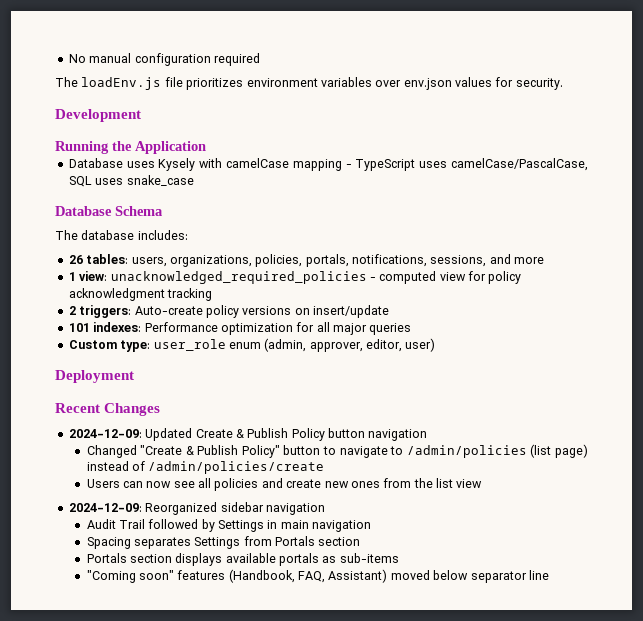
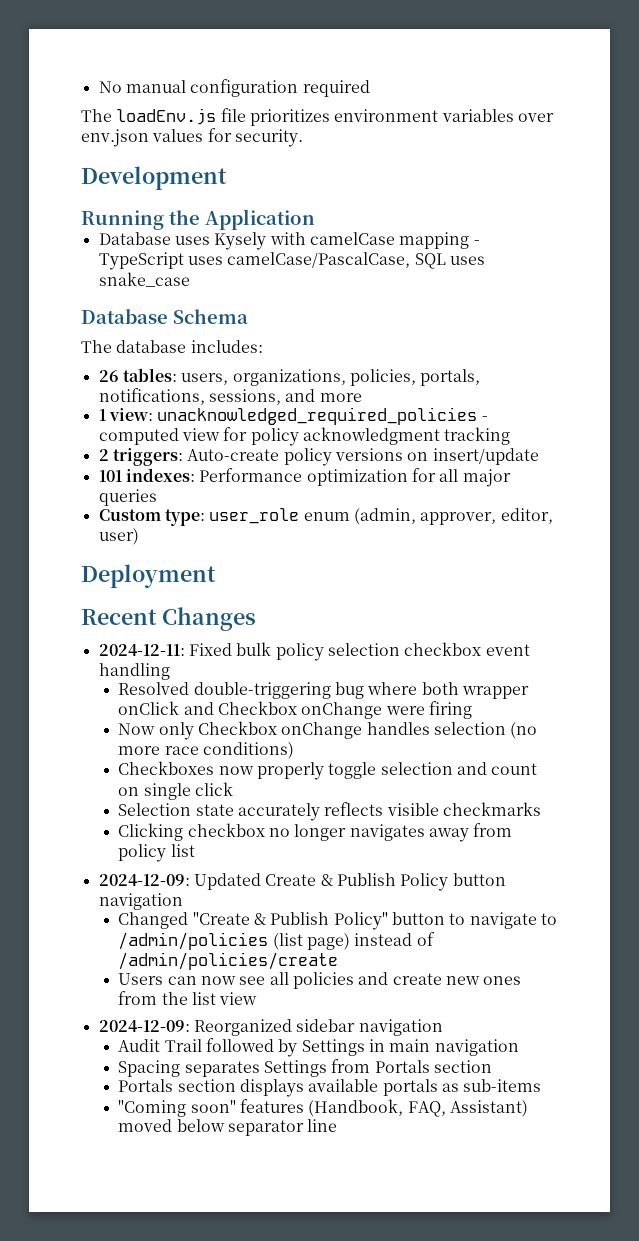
(161, 409) none -> [98,642,530,661] [98,663,170,680] [118,682,530,699] [118,701,473,719] [118,721,538,740] [118,742,295,759] [118,761,538,780] [118,782,234,800] [118,802,542,821] [118,823,513,842] [118,844,195,862] // 2024-12-11: Fixed bulk policy selection checkbox event handling // Resolved double-triggering bug where both wrapper onClick and Checkbox onChange were firing // Now only Checkbox onChange handles selection (no more race conditions) // Checkboxes now properly toggle selection and count on single click // Selection state accurately reflects visible checkmarks // Clicking checkbox no longer navigates away from policy list

